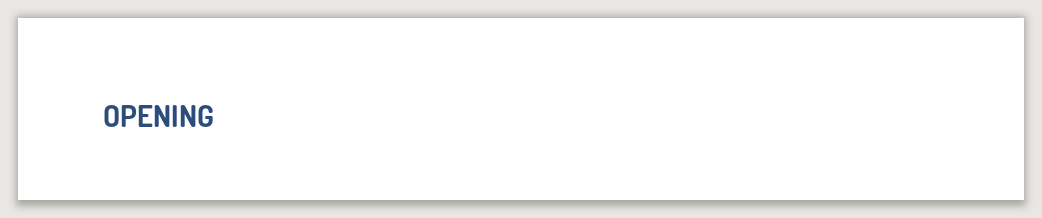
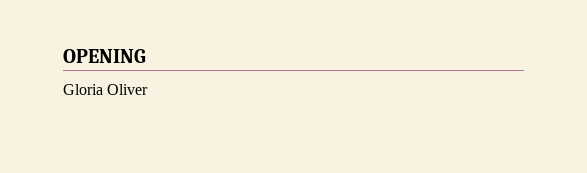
(214, 116) none -> [63,84,149,95] // Gloria Oliver

